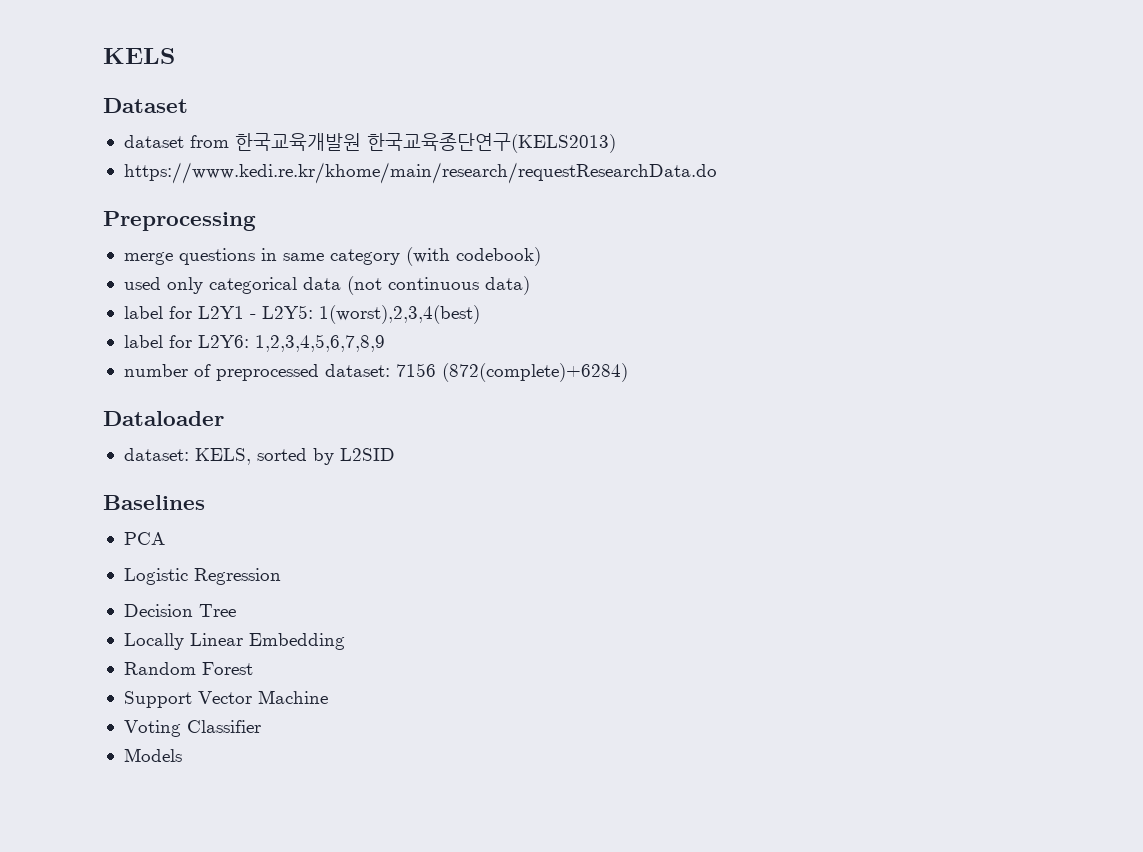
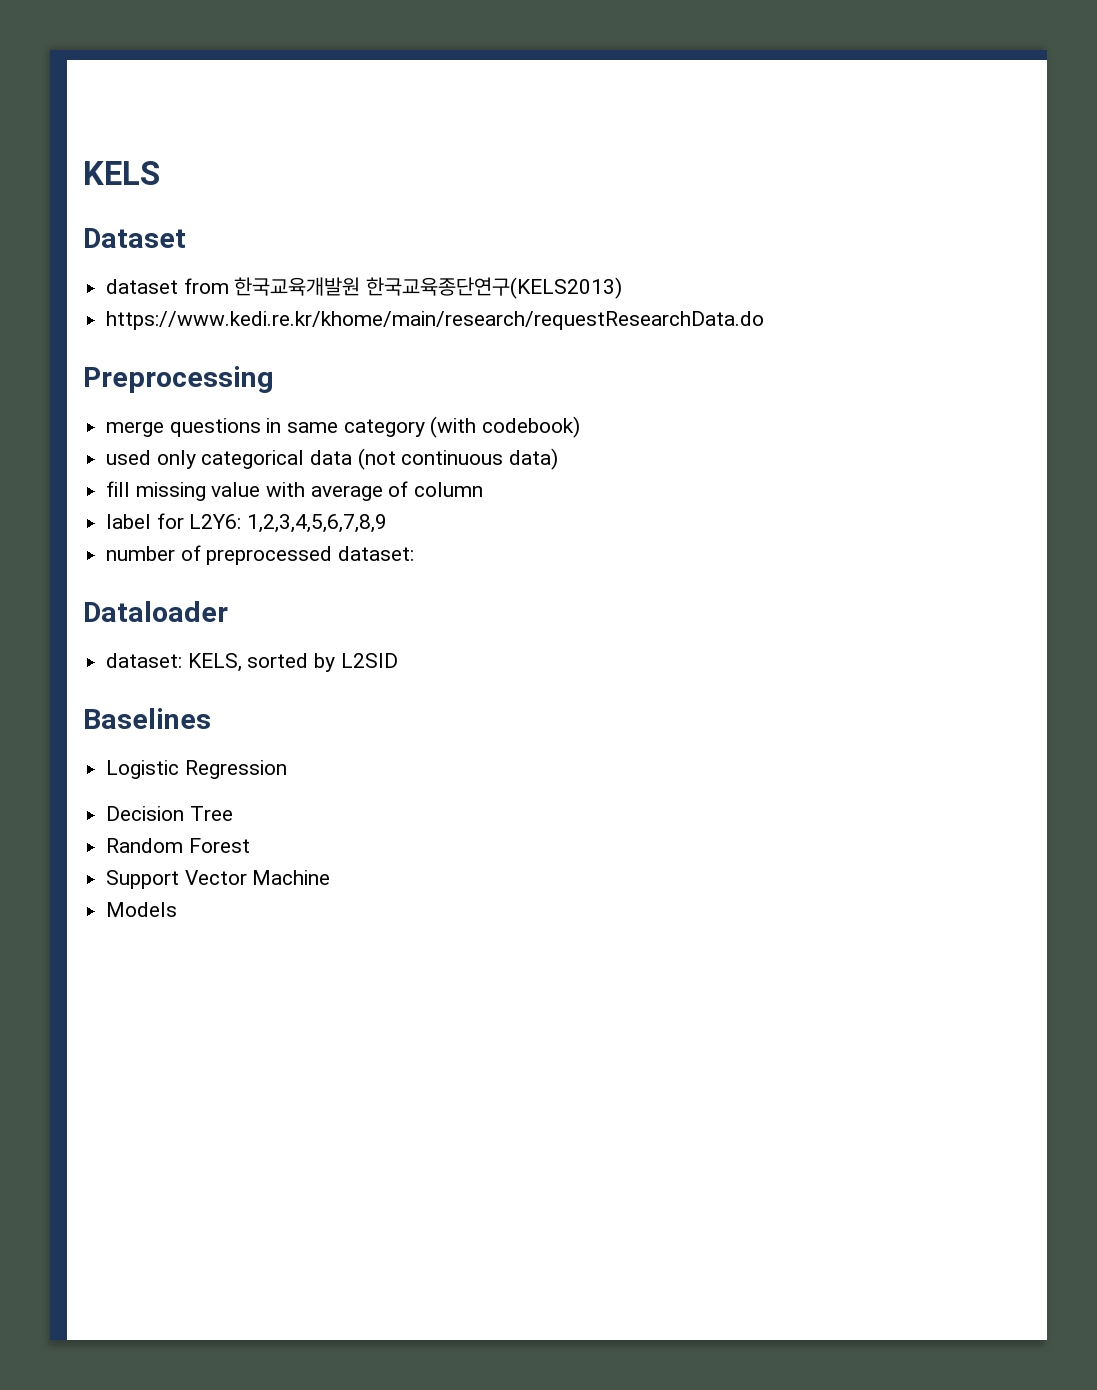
[123,305,480,324] label for L2Y1 - L2Y5: 1(worst),2,3,4(best) -> [106,481,484,501] fill missing value with average of column
[395,363,628,382] 7156 (872(complete)+6284) -> (415, 553) none
[123,532,165,545] // PCA -> (211, 718) none
[123,633,345,650] // Locally Linear Embedding -> (233, 813) none
[123,720,261,737] // Voting Classifier -> (331, 877) none

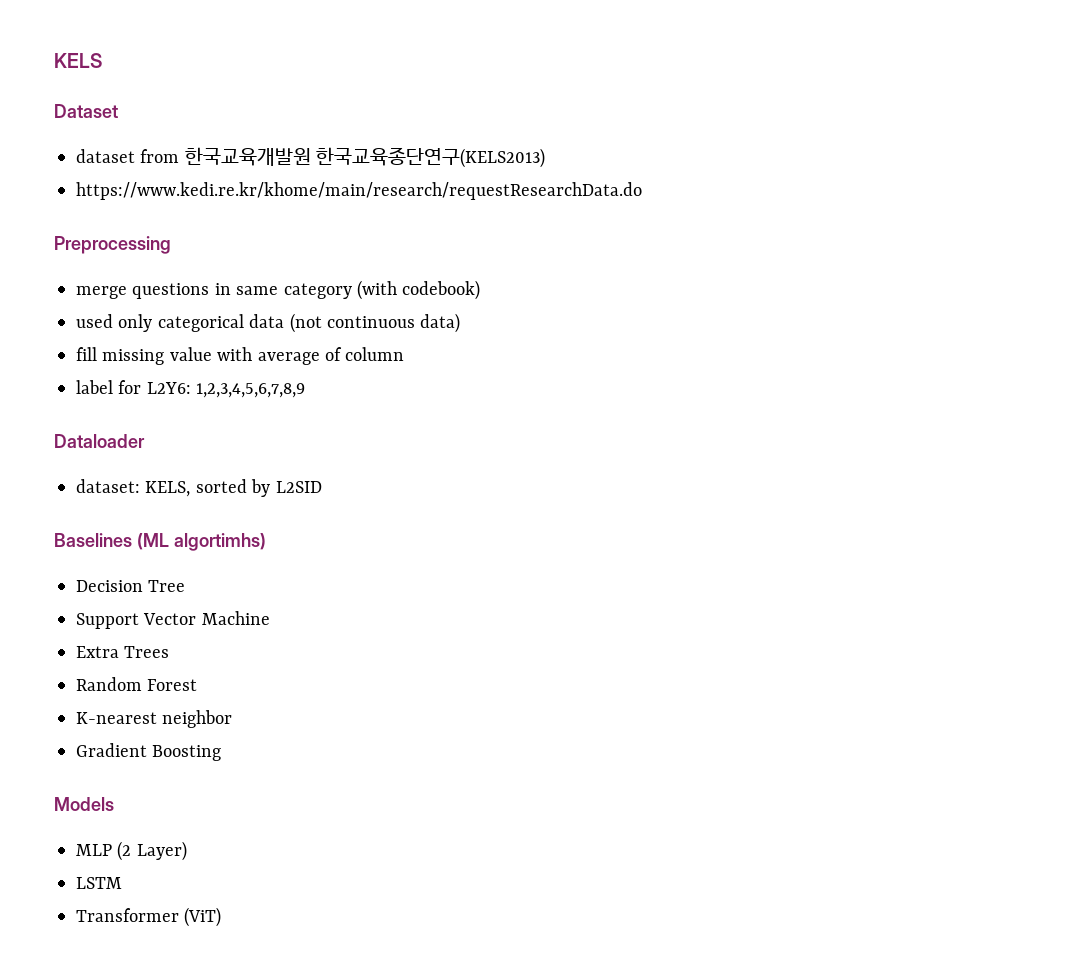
[106,545,415,565] // number of preprocessed dataset: -> (306, 390) none
[106,760,287,779] // Logistic Regression -> [136,533,266,551] (ML algortimhs)
[106,838,250,853] // Random Forest -> (186, 586) none
[106,902,178,917] Models -> [76,646,170,658] [76,677,198,691] [76,710,233,728] [76,743,222,761] [54,797,114,811] [76,841,187,861] [76,877,122,889] [76,907,222,927] Extra Trees // Random Forest // K-nearest neighbor // Gradient Boosting // Models // MLP (2 Layer) // LSTM // Transformer (ViT)

